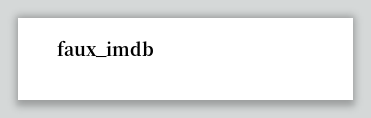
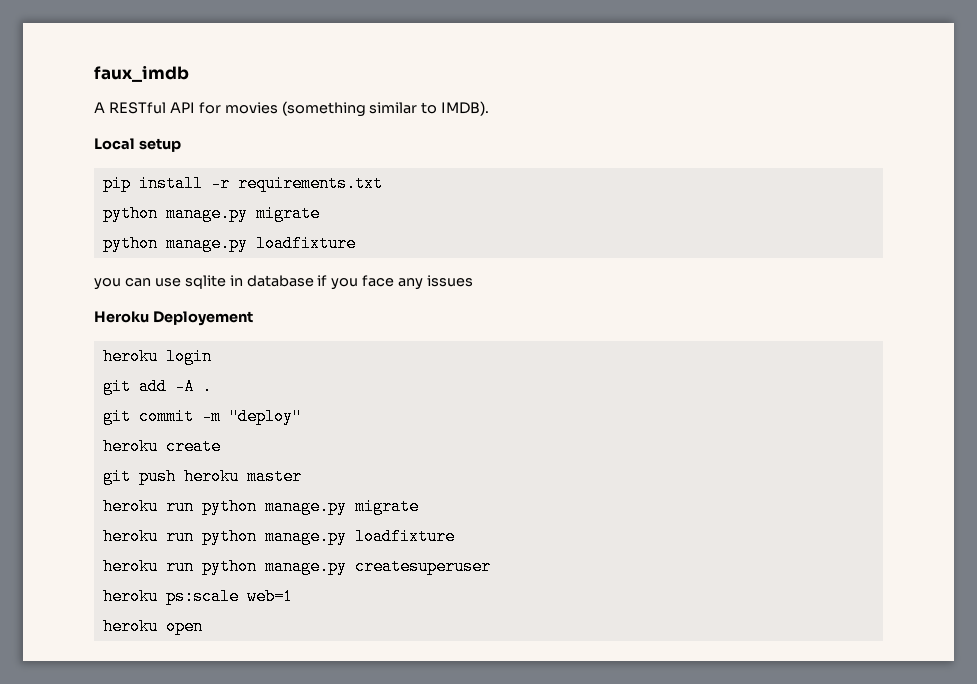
(154, 49) none -> [94,101,490,117] [94,138,181,152] [102,175,383,192] [102,205,320,222] [102,235,356,252] [94,275,474,290] [94,311,253,326] [102,348,212,365] [102,378,212,395] [102,408,302,425] [102,438,221,455] [102,468,302,485] [102,498,419,515] [102,528,455,545] [102,558,491,575] [102,588,293,605] [102,618,203,635] // A RESTful API for movies (something similar to IMDB). // Local setup // pip install -r requirements.txt // python manage.py migrate // python manage.py loadfixture // you can use sqlite in database if you face any issues // Heroku Deployement // heroku login // git add -A . // git commit -m "deploy" // heroku create // git push heroku master // heroku run python manage.py migrate // heroku run python manage.py loadfixture // heroku run python manage.py createsuperuser // heroku ps:scale web=1 // heroku open

